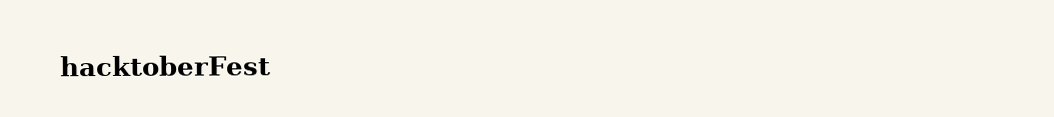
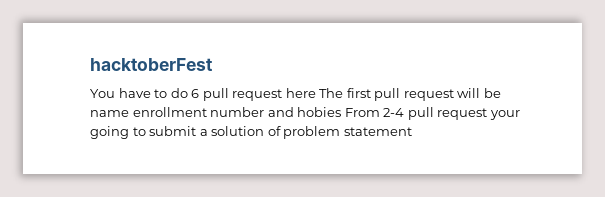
(271, 66) none -> [90,88,501,101] [90,107,520,120] [90,126,412,139] // You have to do 6 pull request here The first pull request will be name enrollment number and hobies From 2-4 pull request your going to submit a solution of problem statement

